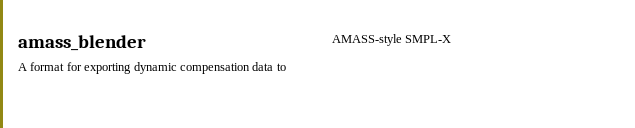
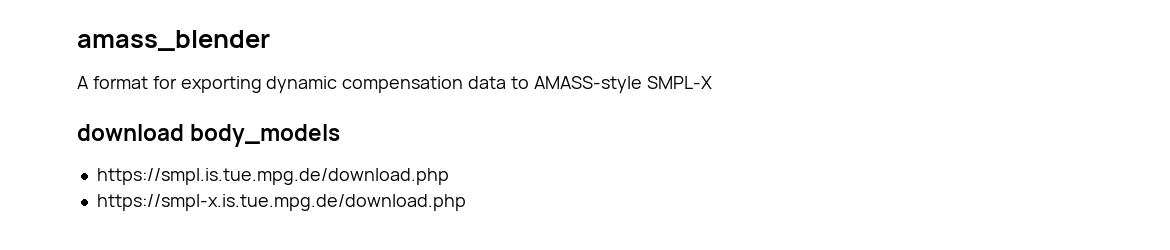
(452, 39) none -> [77,124,341,147] [96,168,449,185] [96,194,466,211] // download body_models // https://smpl.is.tue.mpg.de/download.php // https://smpl-x.is.tue.mpg.de/download.php

